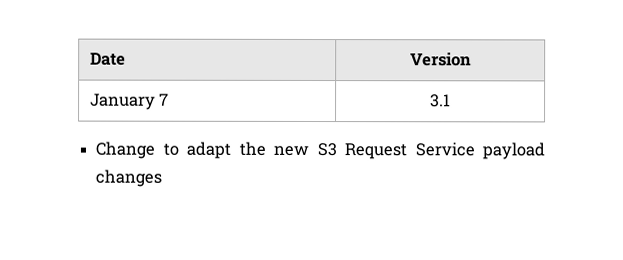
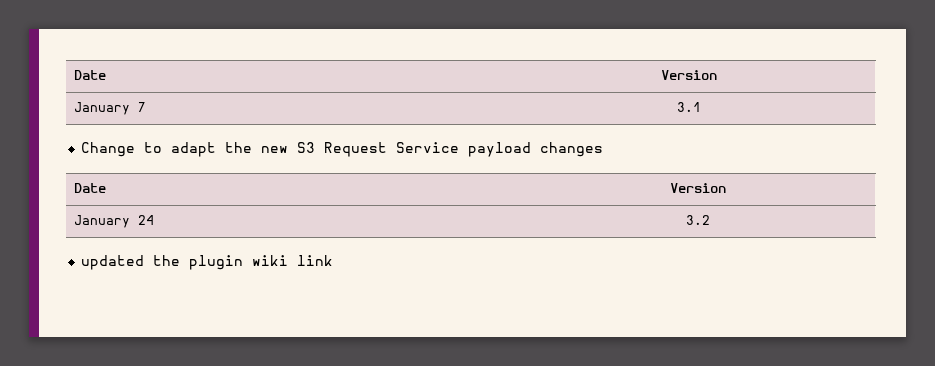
(163, 178) none -> [73,183,106,193] [670,183,726,193] [73,215,154,228] [686,215,710,225] [81,255,334,270] // Date | Version // January 24 | 3.2 // updated the plugin wiki link

